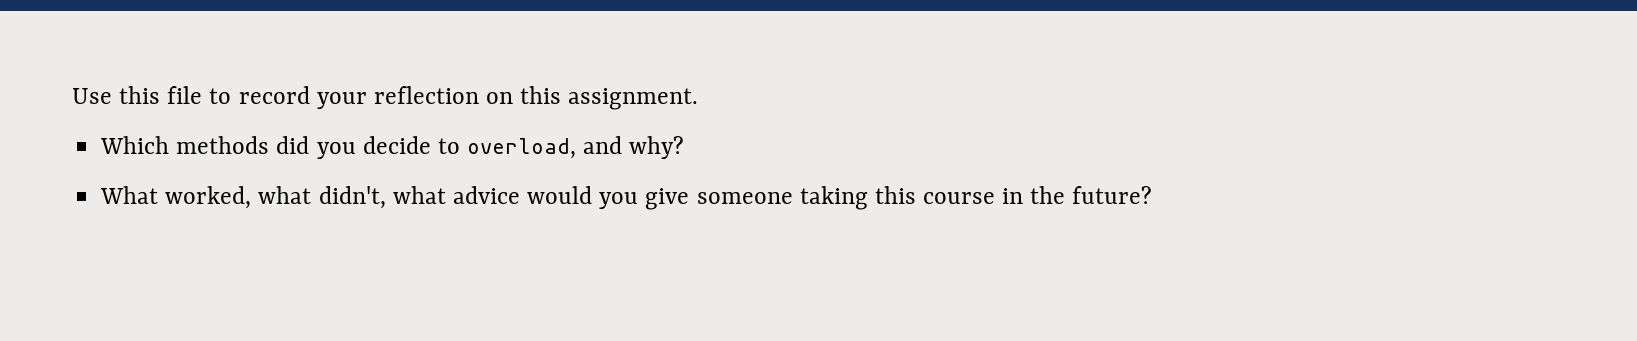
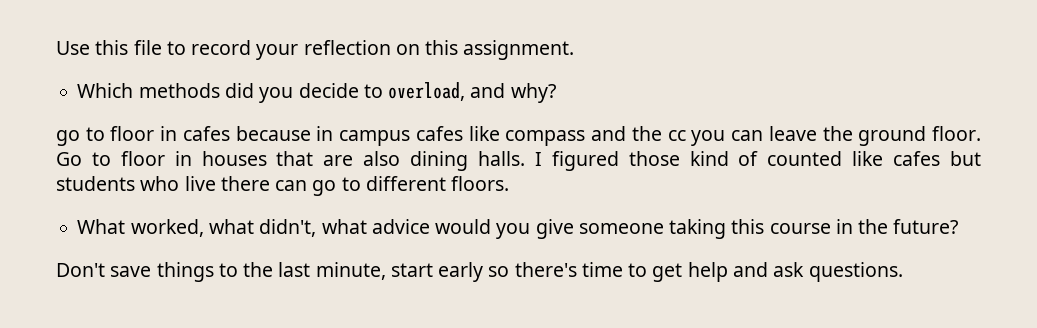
(685, 147) none -> [56,126,981,146] [56,151,982,171] [56,176,510,196] // go to floor in cafes because in campus cafes like compass and the cc you can leave the ground floor. Go to floor in houses that are also dining halls. I figured those kind of counted like cafes but students who live there can go to different floors.
(1153, 195) none -> [56,262,903,282] // Don't save things to the last minute, start early so there's time to get help and ask questions.

